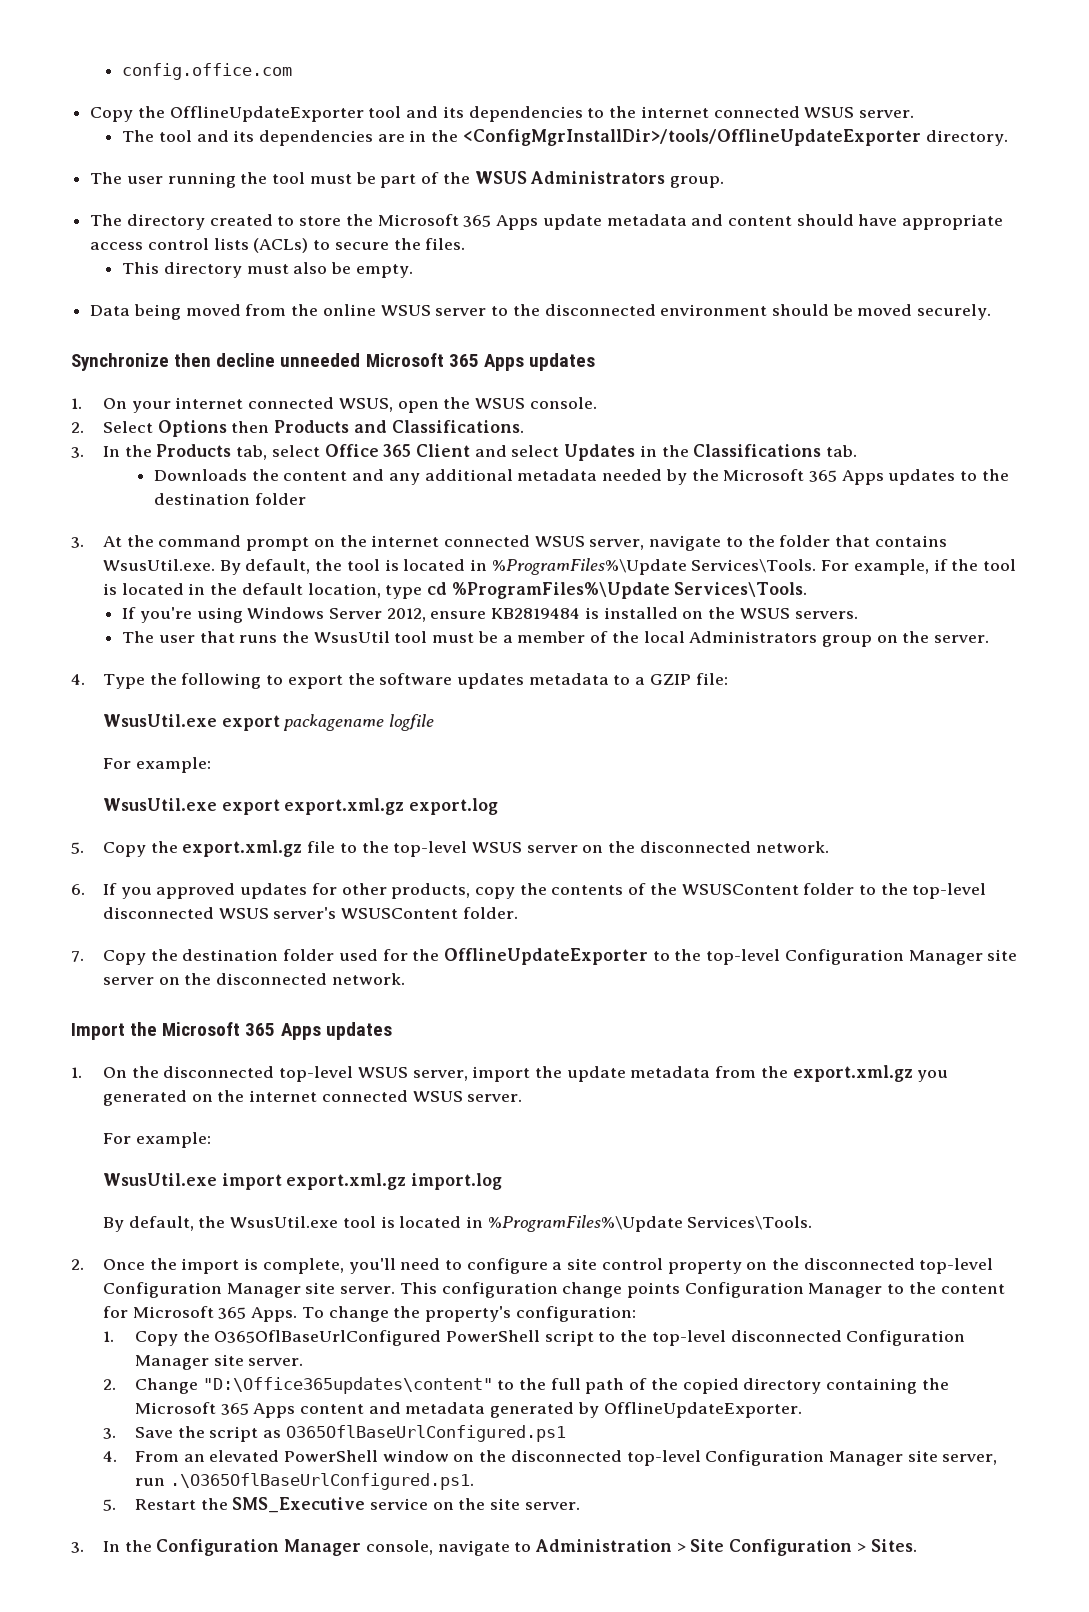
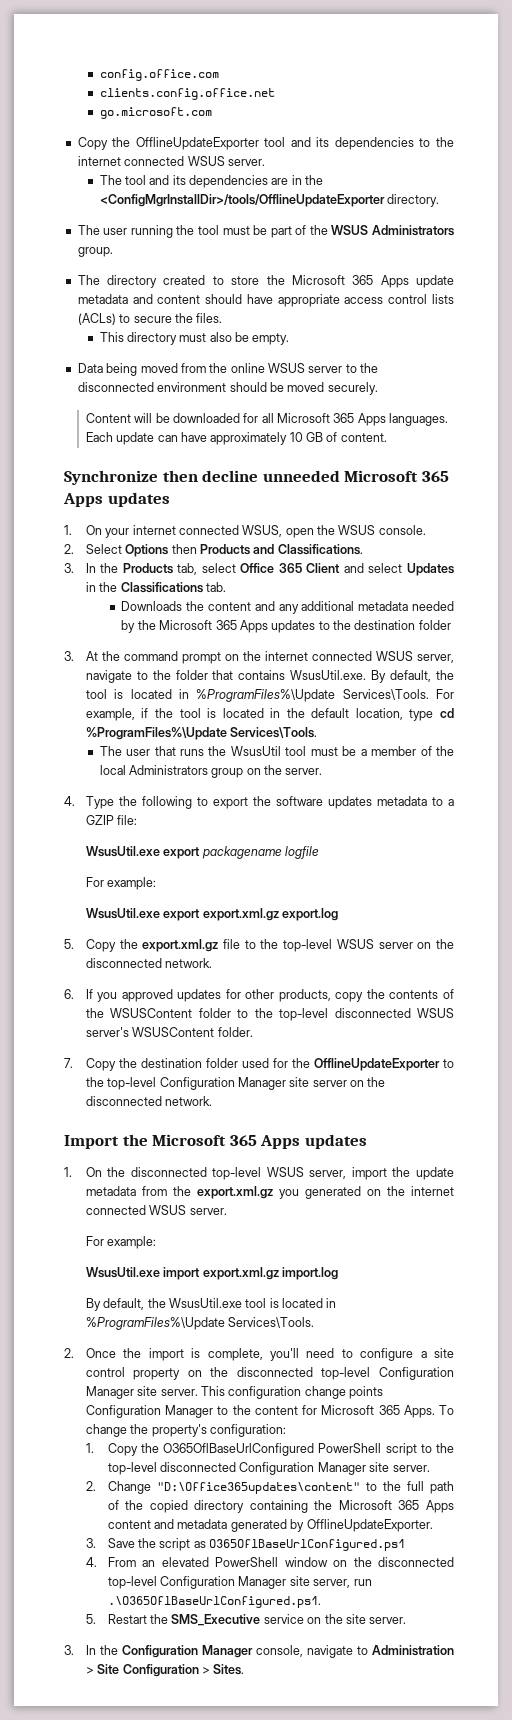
(293, 71) none -> [99,88,275,100] [99,107,212,119] // clients.config.office.net // go.microsoft.com
(992, 312) none -> [85,413,449,426] [85,432,387,445] // Content will be downloaded for all Microsoft 365 Apps languages. Each update can have approximately 10 GB of content.
[122,607,858,623] // If you're using Windows Server 2012, ensure KB2819484 is installed on the WSUS servers. -> (318, 732) none

